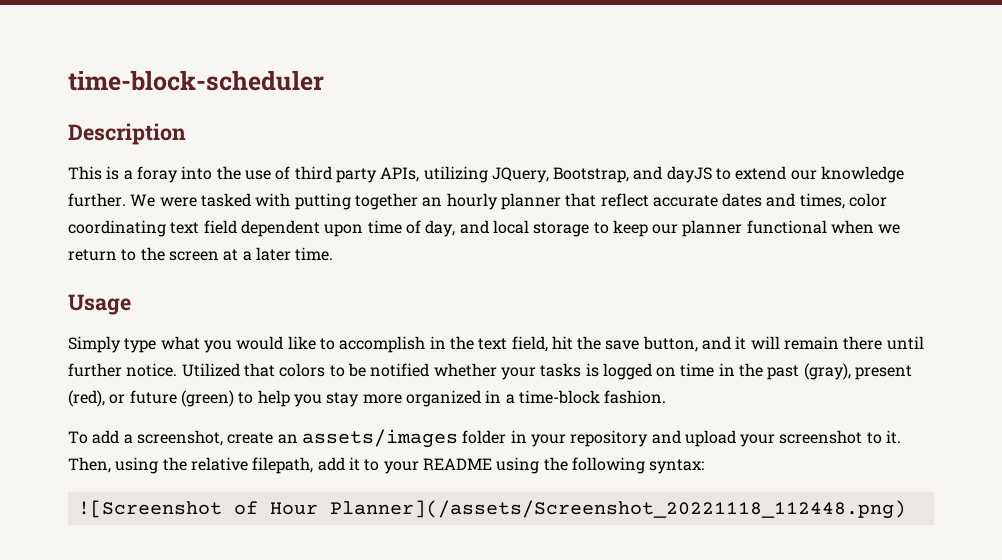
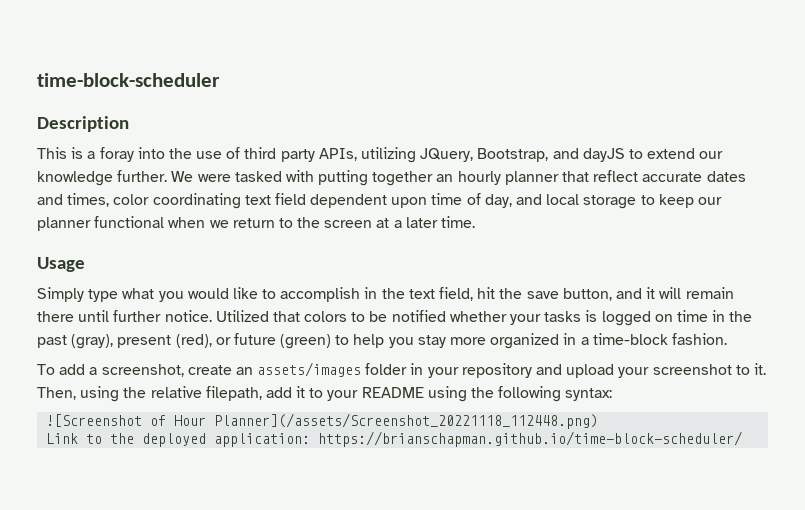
(906, 509) none -> [46,431,743,447] // Link to the deployed application: https://brianschapman.github.io/time-block-scheduler/

